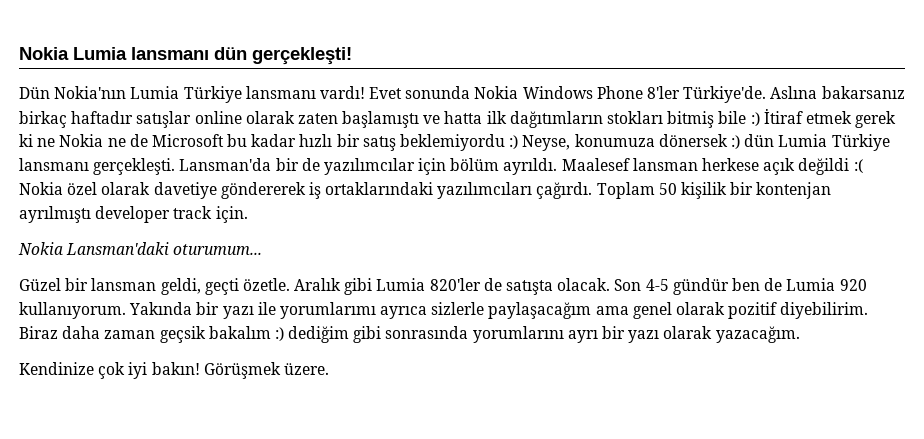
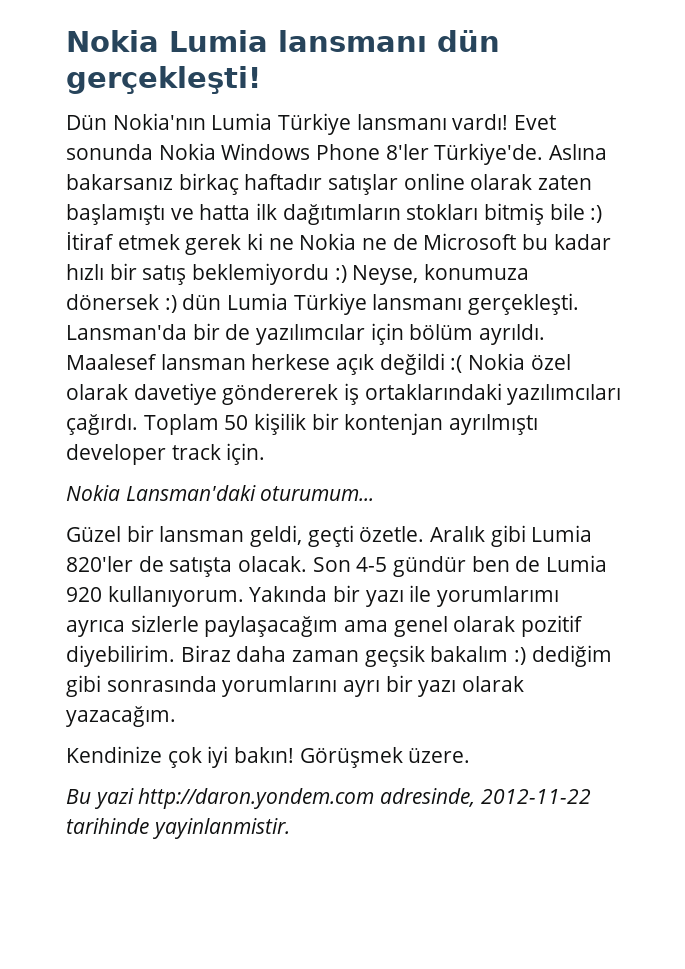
(329, 369) none -> [66,788,591,809] [66,818,290,839] // Bu yazi http://daron.yondem.com adresinde, 2012-11-22 tarihinde yayinlanmistir.

